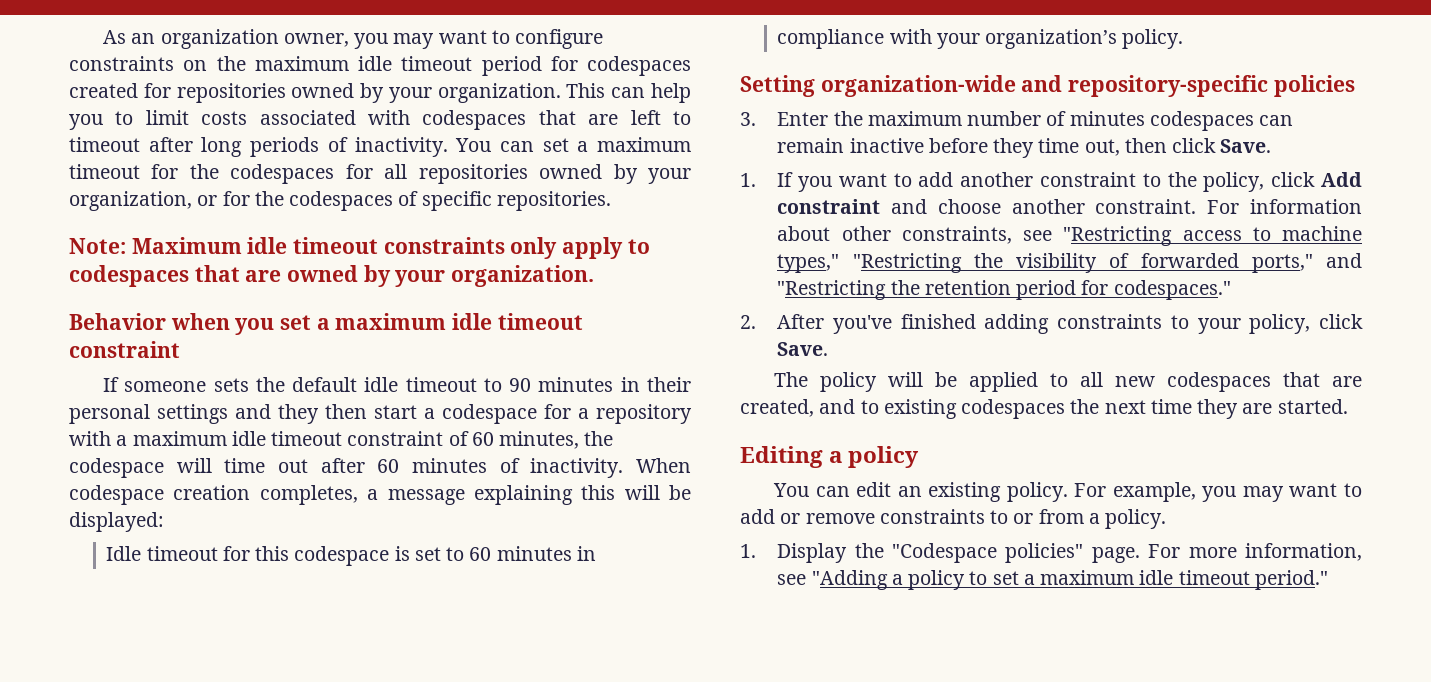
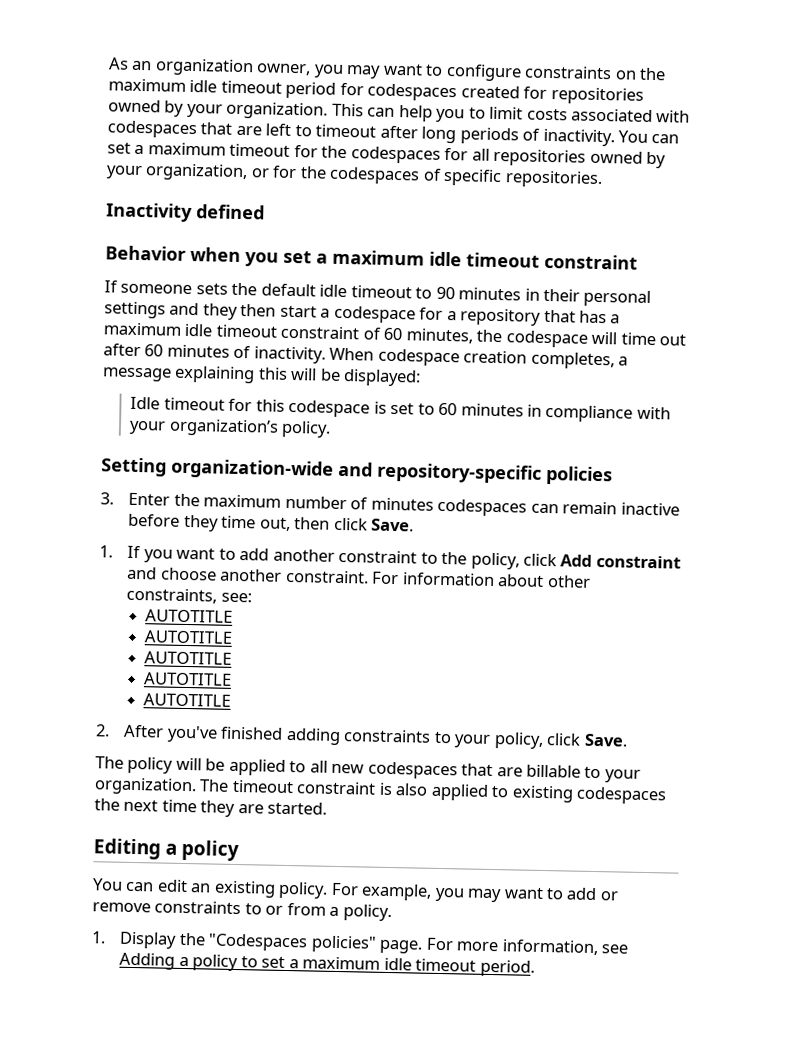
[69,237,650,259] [69,265,595,287] Note: Maximum idle timeout constraints only apply to codespaces that are owned by your organization. -> [106,202,265,223] Inactivity defined
[69,431,111,446] with -> [543,309,608,324] that has
[1023,226,1362,246] [777,253,1362,273] [777,280,1231,300] see "Restricting access to machine types," "Restricting the visibility of forwarded ports," and "Restricting the retention period for codespaces." -> [220,592,252,603] [144,609,233,623] [143,630,233,644] [143,651,232,665] [142,672,232,686] [142,693,231,707] see: // AUTOTITLE // AUTOTITLE // AUTOTITLE // AUTOTITLE // AUTOTITLE
[740,399,856,417] created, and -> [526,764,641,783] [94,777,489,801] billable to your organization. The timeout constraint is also applied
[892,543,998,563] "Codespace -> [208,933,309,952] "Codespaces
[811,570,888,590] "Adding -> [119,952,176,970] Adding
[1254,570,1328,590] period." -> [479,959,535,977] period.

